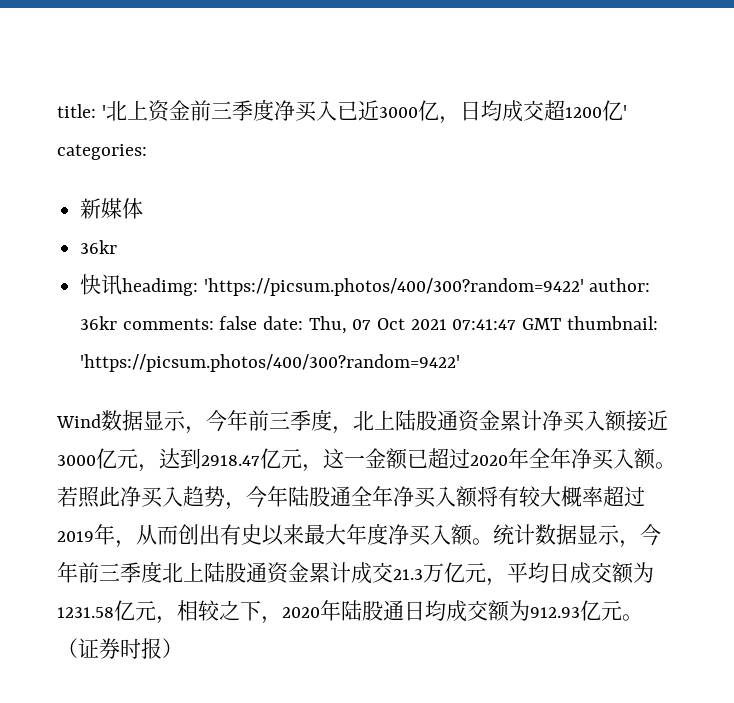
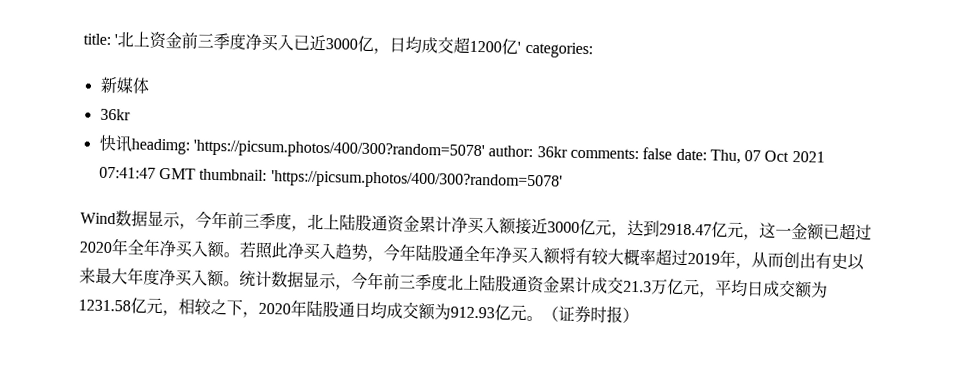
[203,278,584,296] 'https://picsum.photos/400/300?random=9422' -> [192,139,485,161] 'https://picsum.photos/400/300?random=5078'
[80,354,461,372] 'https://picsum.photos/400/300?random=9422' -> [270,170,563,191] 'https://picsum.photos/400/300?random=5078'

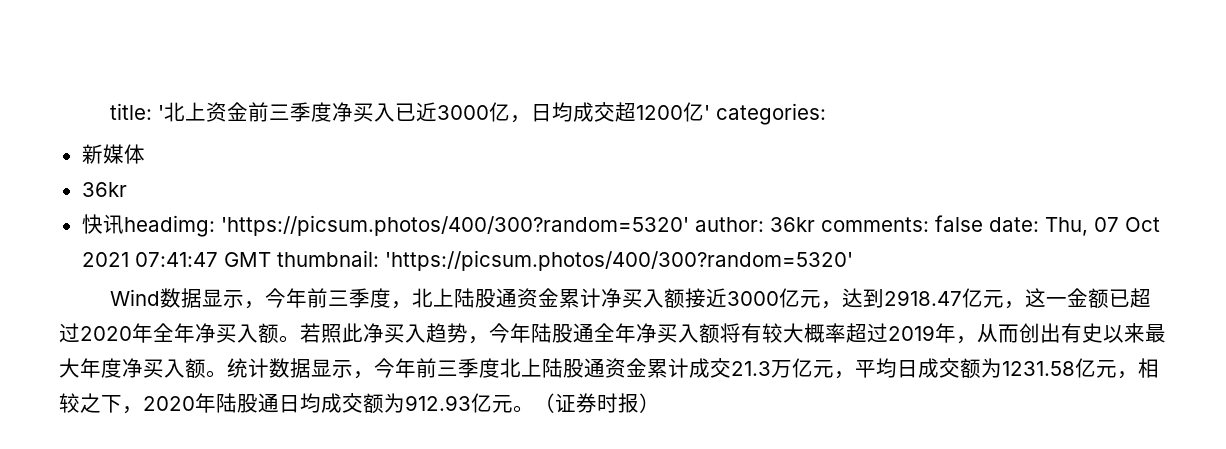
[192,139,485,161] 'https://picsum.photos/400/300?random=5078' -> [220,215,689,236] 'https://picsum.photos/400/300?random=5320'
[270,170,563,191] 'https://picsum.photos/400/300?random=5078' -> [384,250,853,271] 'https://picsum.photos/400/300?random=5320'

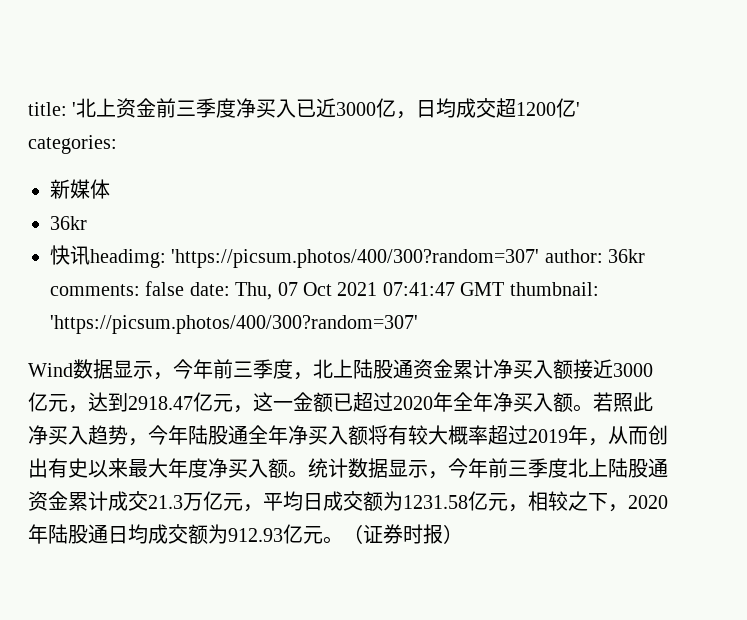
[220,215,689,236] 'https://picsum.photos/400/300?random=5320' -> [171,249,540,268] 'https://picsum.photos/400/300?random=307'
[384,250,853,271] 'https://picsum.photos/400/300?random=5320' -> [50,315,418,334] 'https://picsum.photos/400/300?random=307'

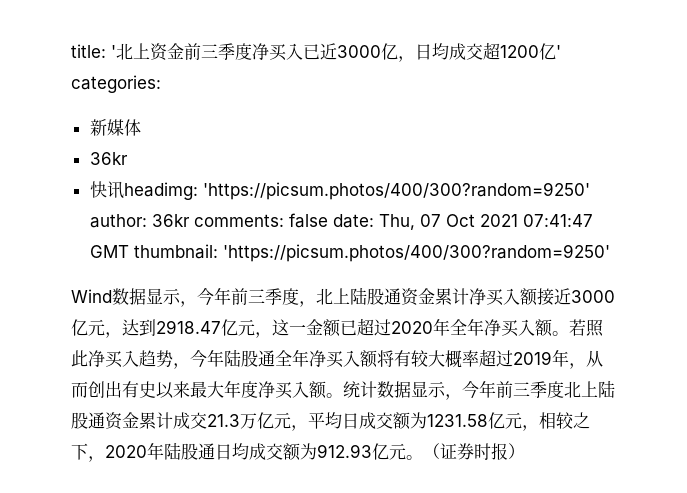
[171,249,540,268] 'https://picsum.photos/400/300?random=307' -> [202,182,590,200] 'https://picsum.photos/400/300?random=9250'
[50,315,418,334] 'https://picsum.photos/400/300?random=307' -> [222,244,610,262] 'https://picsum.photos/400/300?random=9250'

